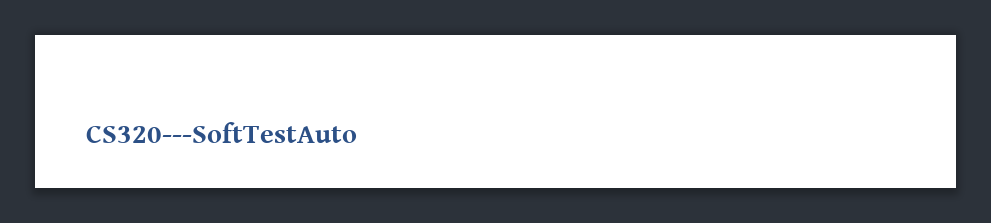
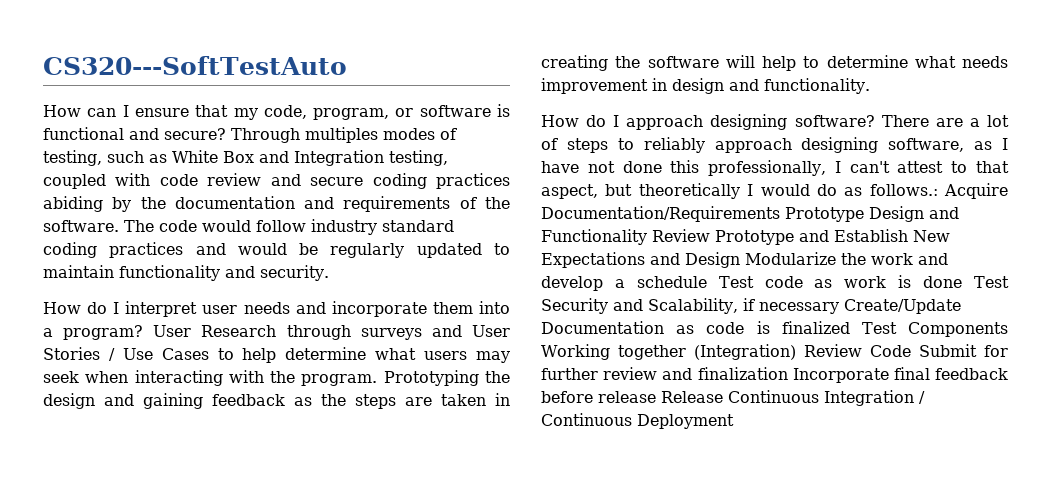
(357, 132) none -> [43,104,511,120] [43,127,457,143] [43,150,448,166] [43,173,510,189] [43,196,510,212] [43,219,454,235] [43,242,510,258] [43,265,329,281] [43,301,510,317] [43,325,511,340] [43,347,511,363] [43,370,510,386] [43,393,510,409] [541,55,1008,71] [541,78,870,94] [541,114,1009,130] [541,137,1008,153] [541,160,1010,176] [541,183,1008,199] [541,206,959,222] [541,229,950,245] [541,252,948,268] [541,275,1010,291] [541,298,961,314] [541,321,1008,337] [541,344,1008,360] [541,367,1008,383] [541,390,925,406] [541,413,734,429] // How can I ensure that my code, program, or software is functional and secure? Through multiples modes of testing, such as White Box and Integration testing, coupled with code review and secure coding practices abiding by the documentation and requirements of the software. The code would follow industry standard coding practices and would be regularly updated to maintain functionality and security. // How do I interpret user needs and incorporate them into a program? User Research through surveys and User Stories / Use Cases to help determine what users may seek when interacting with the program. Prototyping the design and gaining feedback as the steps are taken in creating the software will help to determine what needs improvement in design and functionality. // How do I approach designing software? There are a lot of steps to reliably approach designing software, as I have not done this professionally, I can't attest to that aspect, but theoretically I would do as follows.: Acquire Documentation/Requirements Prototype Design and Functionality Review Prototype and Establish New Expectations and Design Modularize the work and develop a schedule Test code as work is done Test Security and Scalability, if necessary Create/Update Documentation as code is finalized Test Components Working together (Integration) Review Code Submit for further review and finalization Incorporate final feedback before release Release Continuous Integration / Continuous Deployment

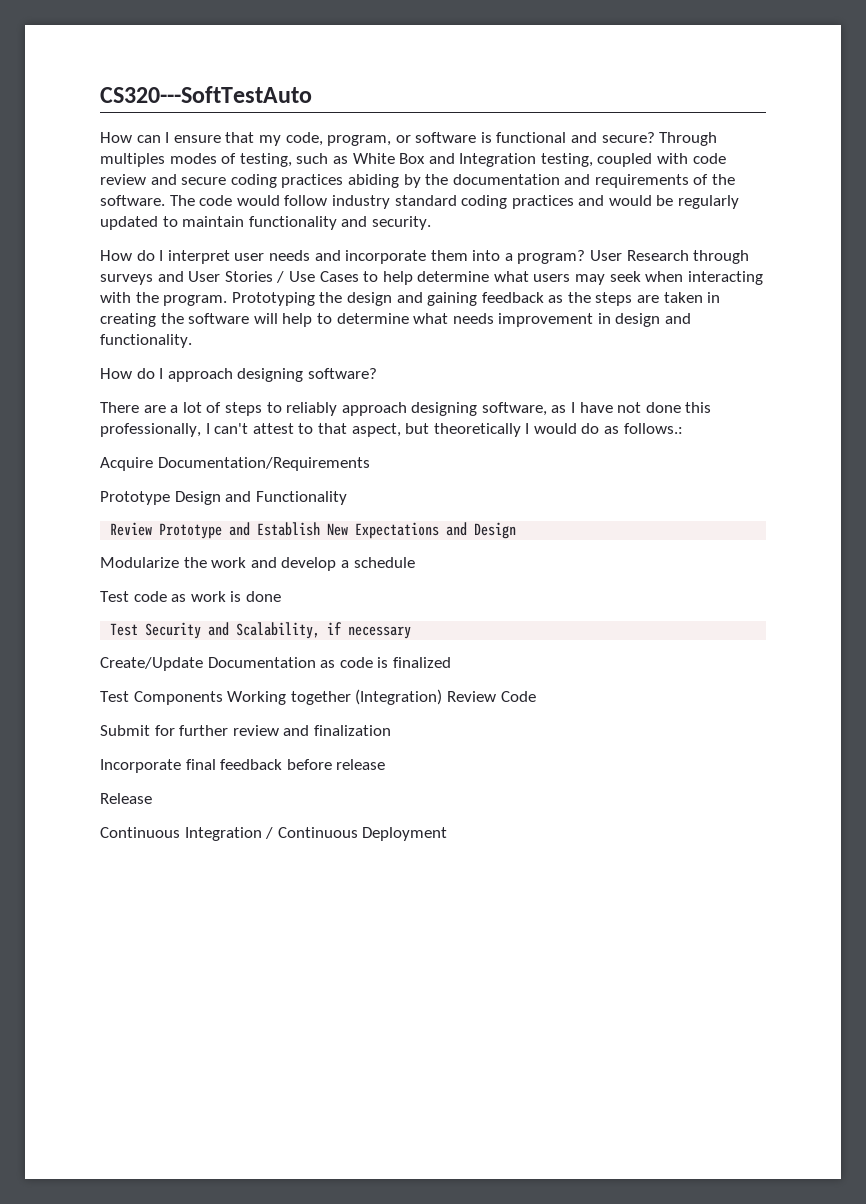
(875, 121) none -> (377, 373) //
(938, 190) none -> (683, 428) //
(780, 214) none -> (370, 464) //
(647, 237) none -> (347, 498) //
(740, 260) none -> (517, 530) //
(707, 282) none -> (415, 562) //
(963, 282) none -> (281, 596) //
(839, 308) none -> (412, 632) //
(850, 327) none -> (451, 662) //
(911, 351) none -> (536, 696) //
(788, 373) none -> (391, 730) //
(656, 397) none -> (386, 764) //
(723, 397) none -> (152, 798) //

